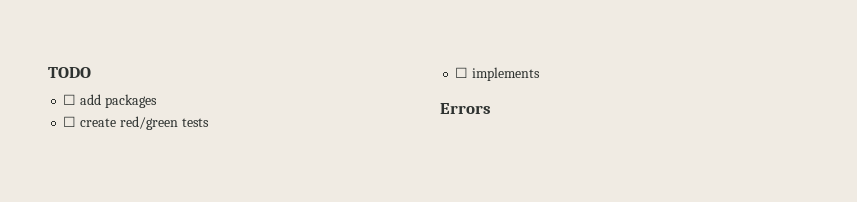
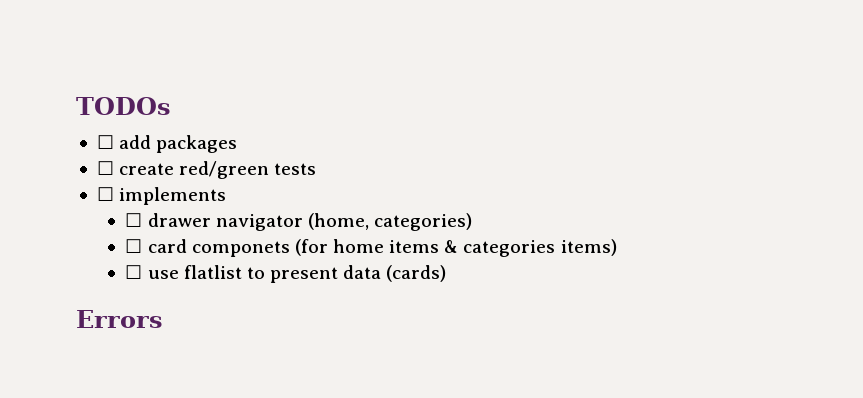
[48,67,91,78] TODO -> [76,97,171,115] TODOs
(541, 74) none -> [125,213,472,231] [125,239,617,257] [125,265,447,283] // ☐ drawer navigator (home, categories) // ☐ card componets (for home items & categories items) // ☐ use flatlist to present data (cards)

